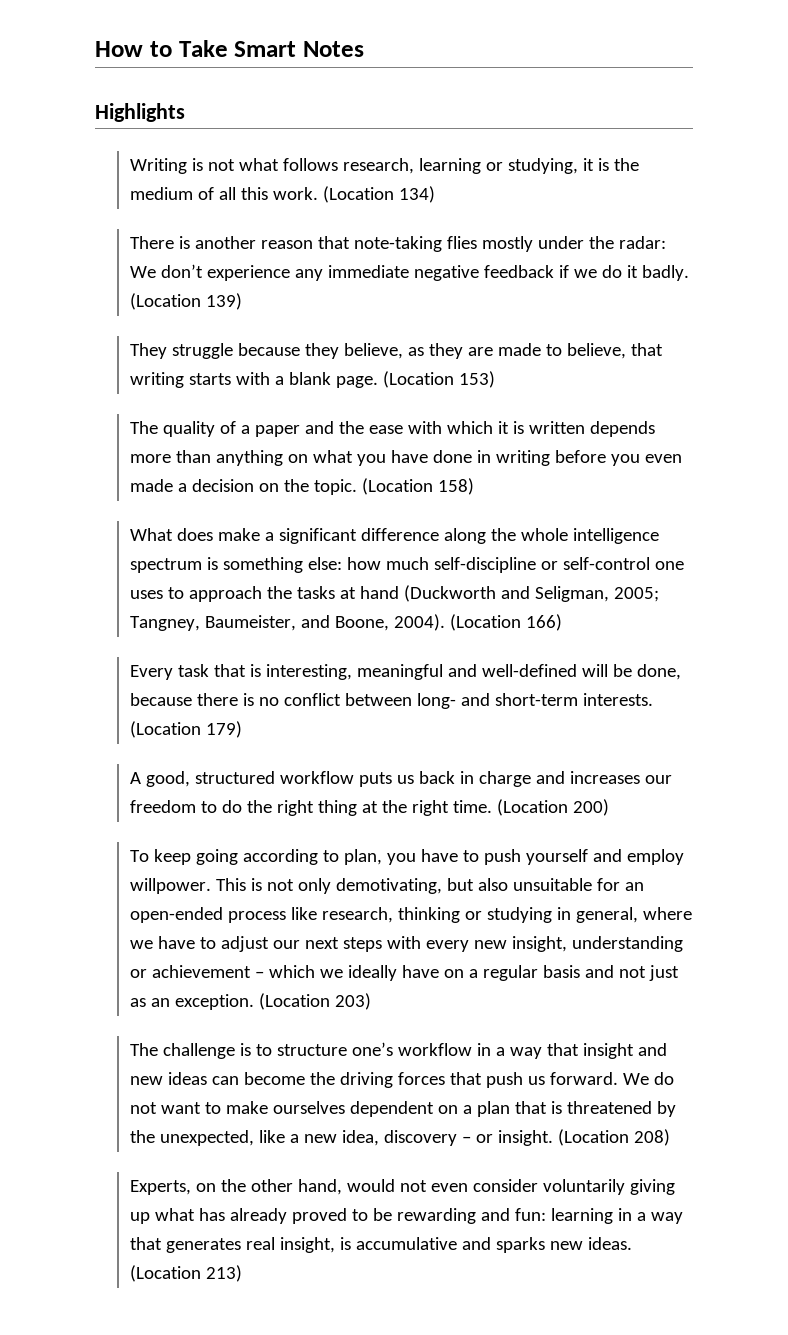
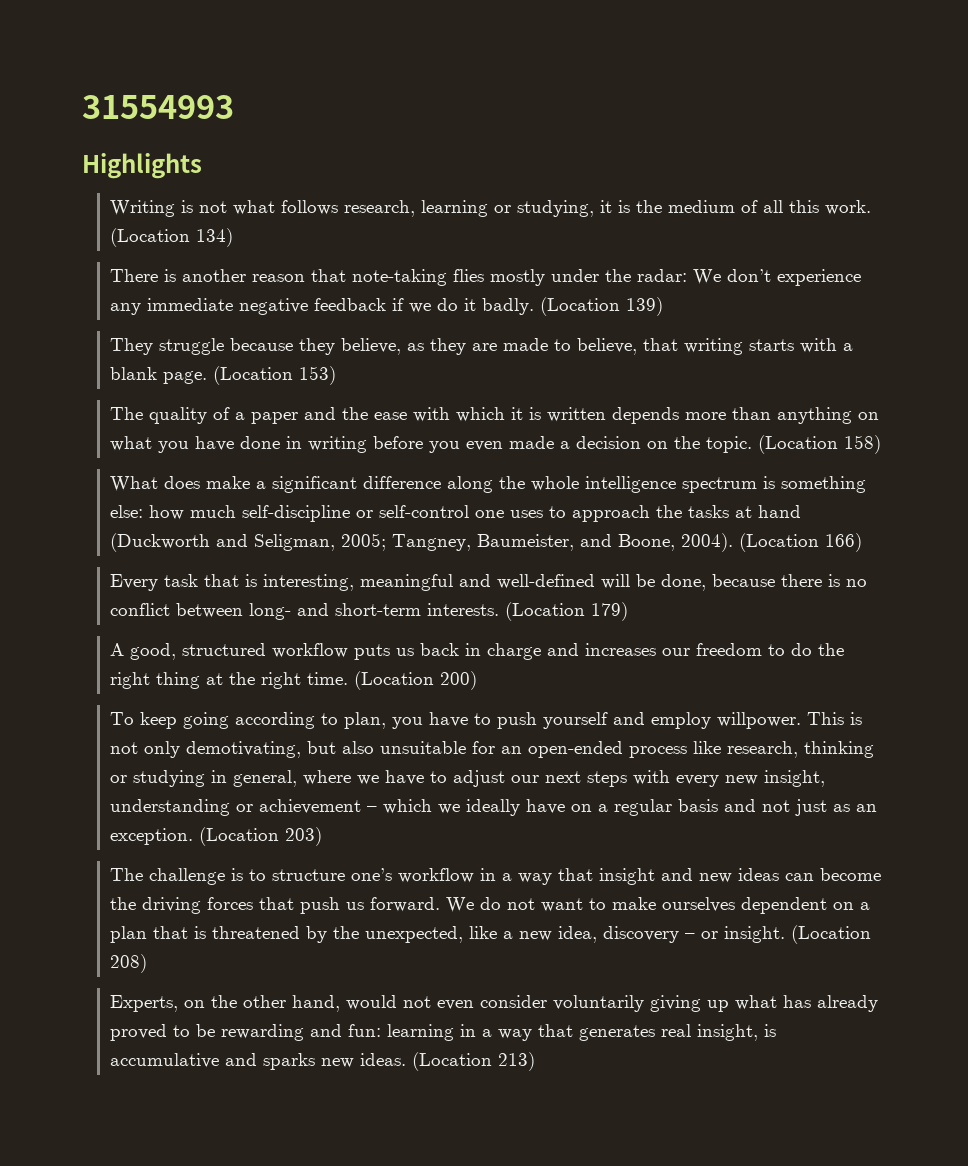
[95,40,364,57] How to Take Smart Notes -> [82,95,234,119] 31554993

